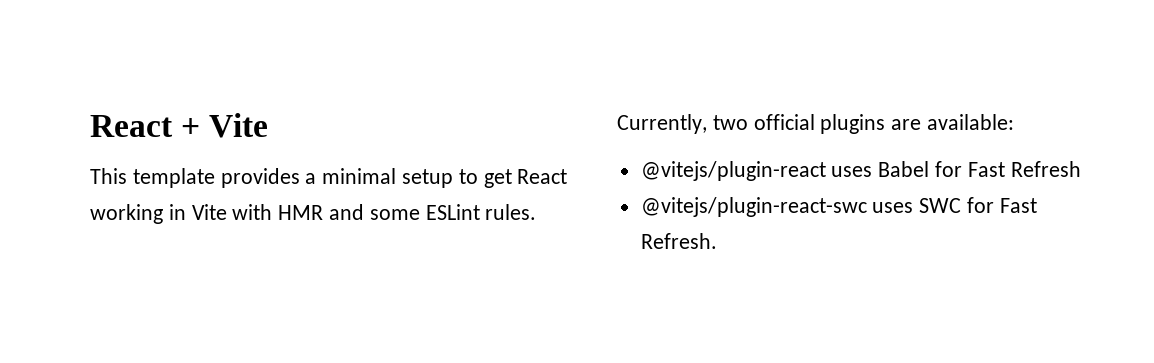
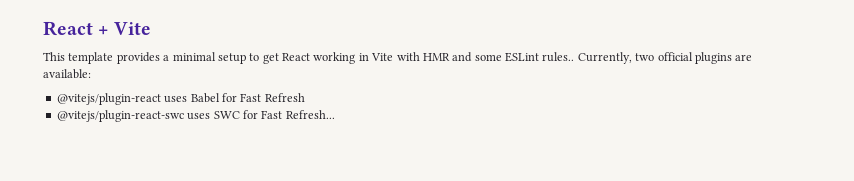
[485,204,537,220] rules. -> [542,52,575,62] rules..
[640,233,717,249] Refresh. -> [285,110,335,119] Refresh...

